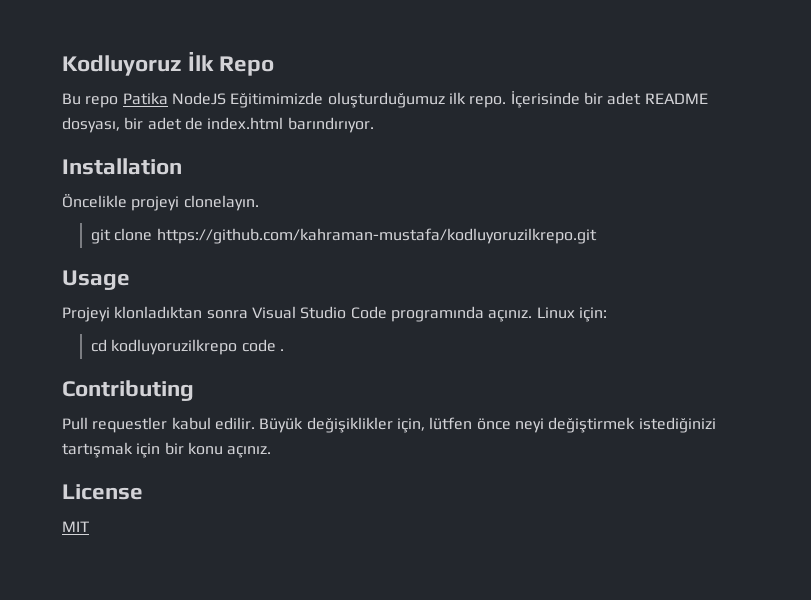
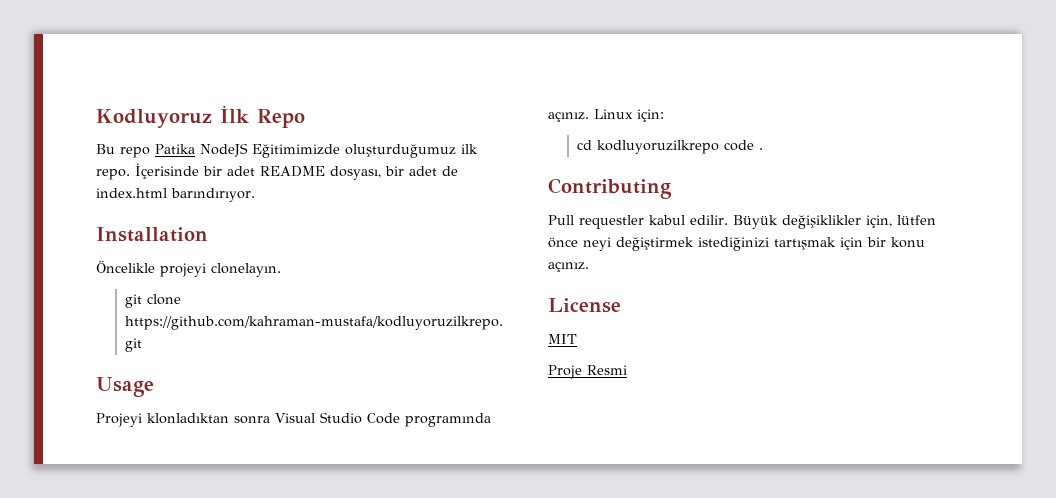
(89, 526) none -> [548,365,627,379] // Proje Resmi

